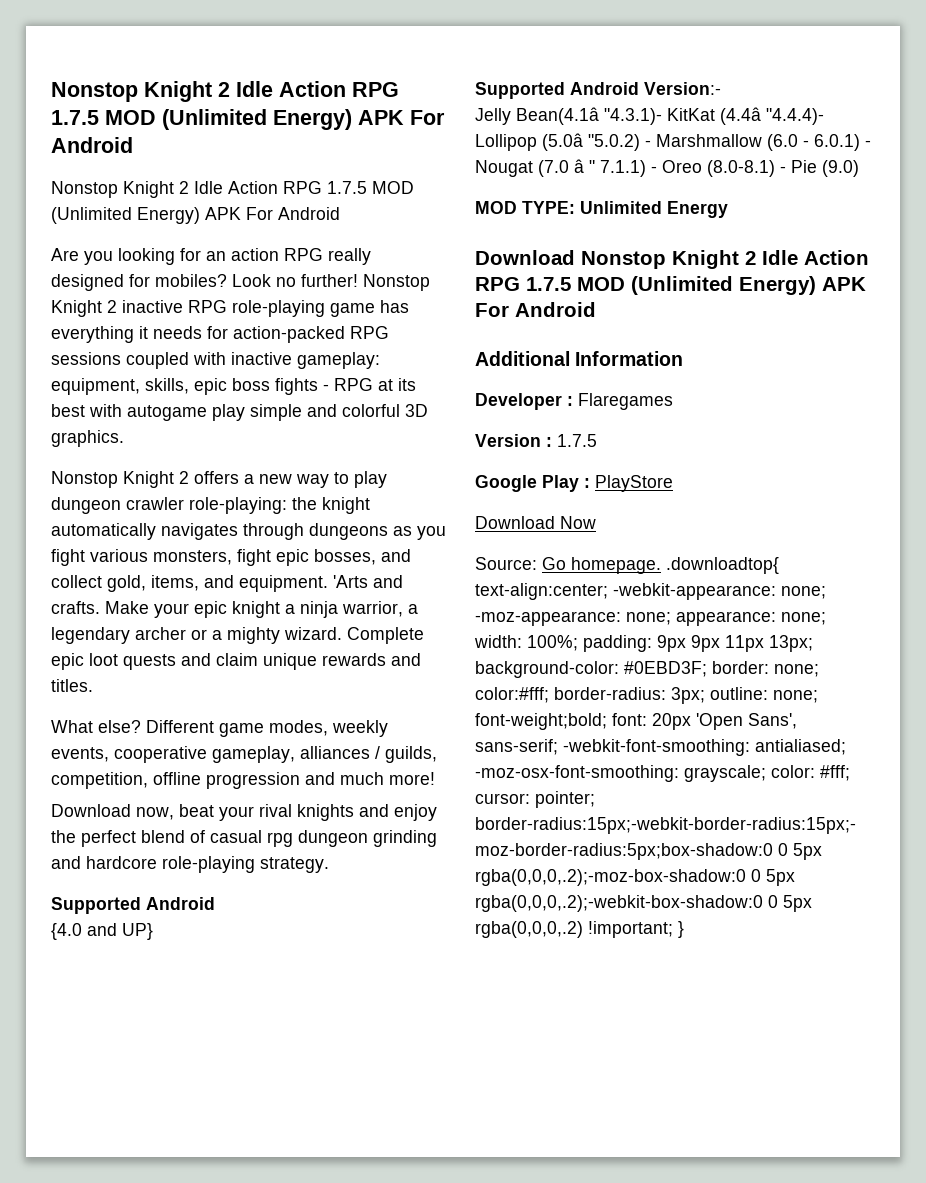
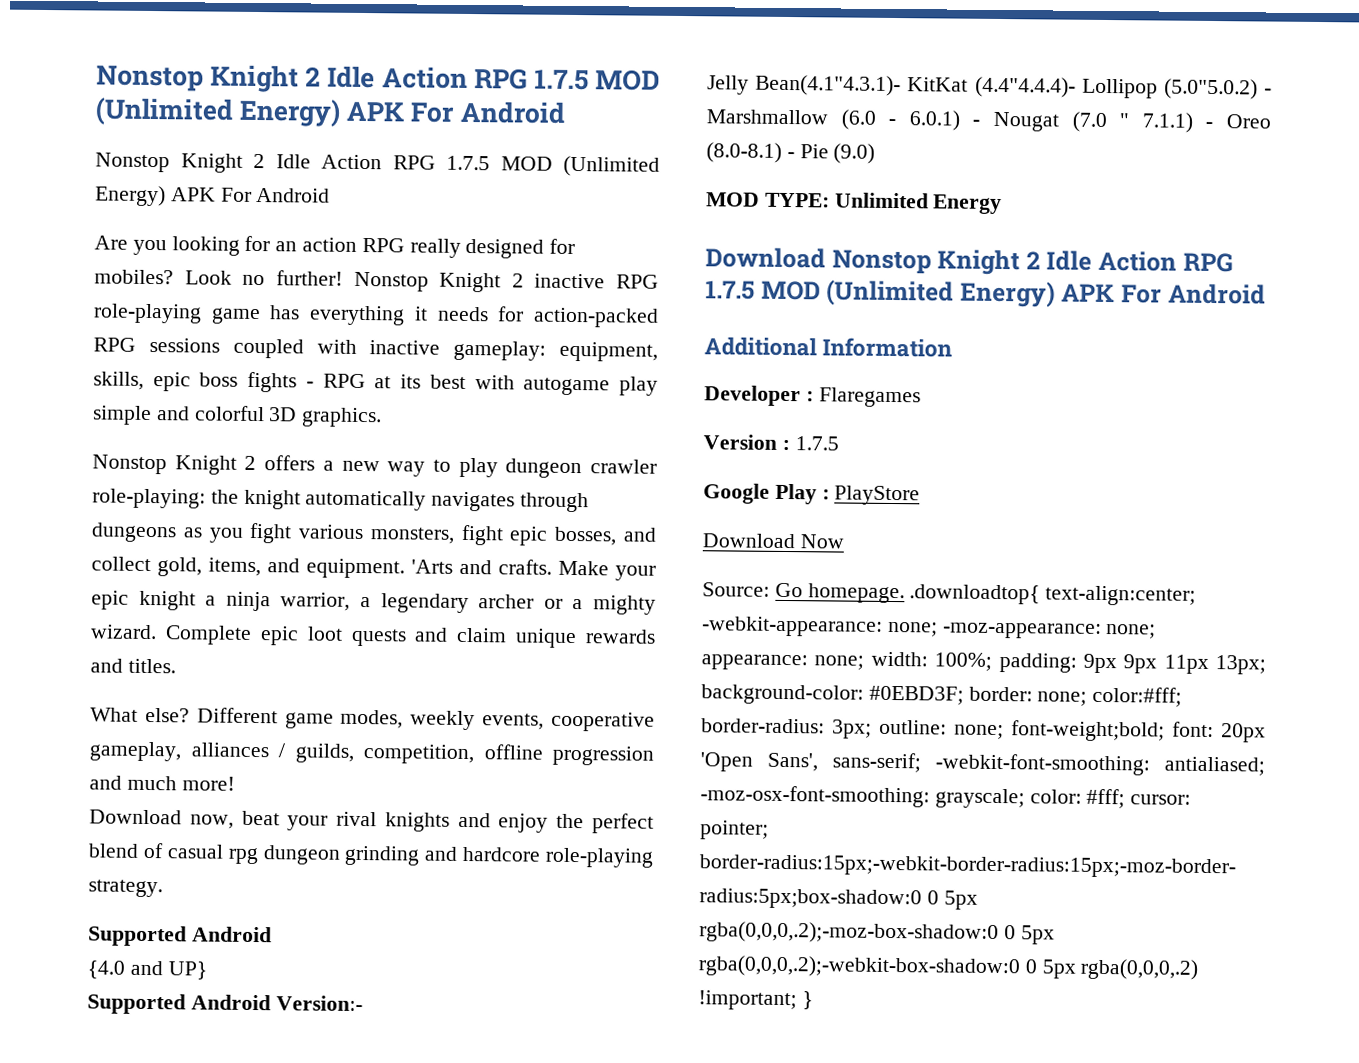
[516,107,824,125] [475,133,640,151] Bean(4.1â "4.3.1)- KitKat (4.4â "4.4.4)- Lollipop (5.0â "5.0.2) -> [755,74,1258,100] Bean(4.1"4.3.1)- KitKat (4.4"4.4.4)- Lollipop (5.0"5.0.2)
[574,159,584,173] â -> (1107, 122) none

